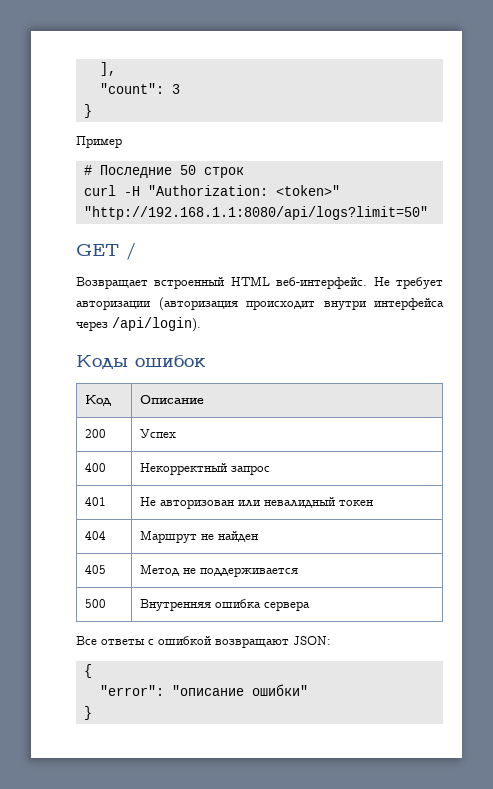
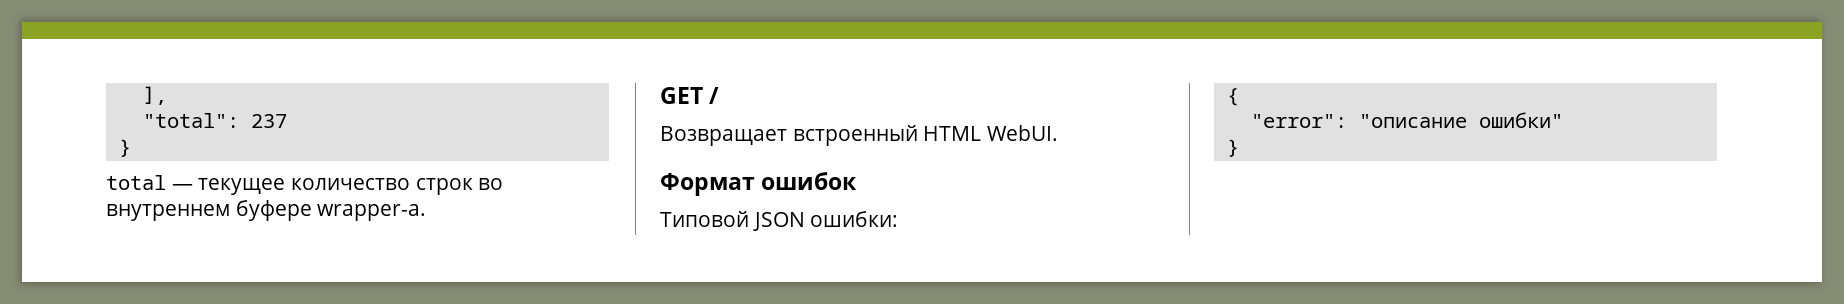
[99,83,180,94] "count": 3 -> [142,113,287,128] "total": 237
[76,136,122,148] [83,165,244,178] [83,185,340,196] [83,206,428,220] Пример // # Последние 50 строк // curl -H "Authorization: <token>" "http://192.168.1.1:8080/api/logs?limit=50" -> [106,175,504,195] [106,200,427,221] total — текущее количество строк во внутреннем буфере wrapper-а.
[276,277,443,289] [76,297,444,311] [76,317,201,332] [76,355,206,369] [85,395,112,406] [140,395,205,404] [85,429,107,438] [140,429,177,438] [85,463,107,472] [140,463,271,475] [85,497,107,506] [140,497,374,509] [85,531,107,540] [140,530,259,543] [85,565,107,574] [140,564,299,577] [85,599,107,608] [140,599,311,611] [76,636,331,648] веб-интерфейс. Не требует авторизации (авторизация происходит внутри интерфейса через /api/login). // Коды ошибок // Код | Описание // 200 | Успех // 400 | Некорректный запрос // 401 | Не авторизован или невалидный токен // 404 | Маршрут не найден // 405 | Метод не поддерживается // 500 | Внутренняя ошибка сервера // Все ответы с ошибкой возвращают JSON: -> [987,125,1059,141] [660,172,858,196] [660,211,899,231] WebUI. // Формат ошибок // Типовой JSON ошибки:

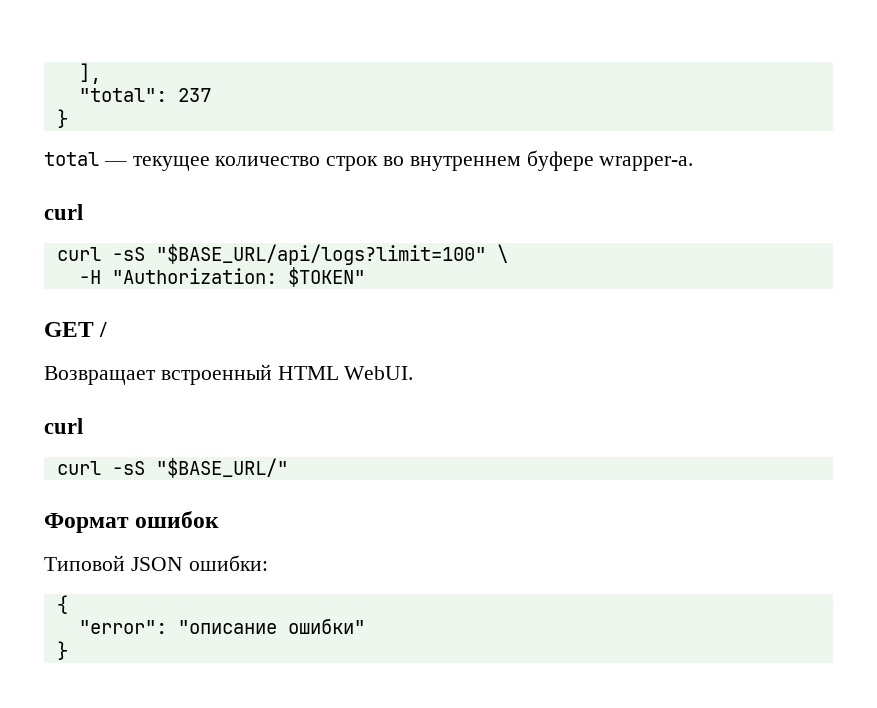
(427, 212) none -> [44,204,83,220] [56,244,508,265] [78,267,365,287] // curl // curl -sS "$BASE_URL/api/logs?limit=100" \ // -H "Authorization: $TOKEN"
(1059, 133) none -> [44,418,83,434] [56,458,288,478] // curl // curl -sS "$BASE_URL/"

